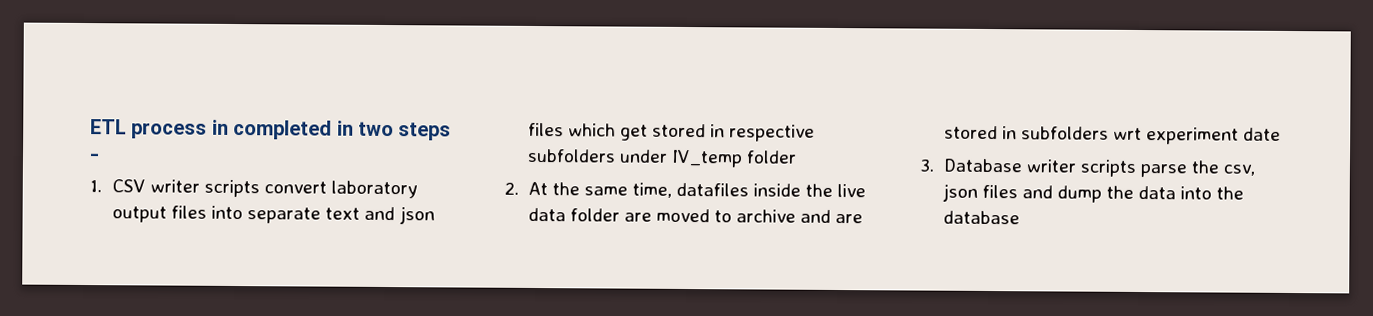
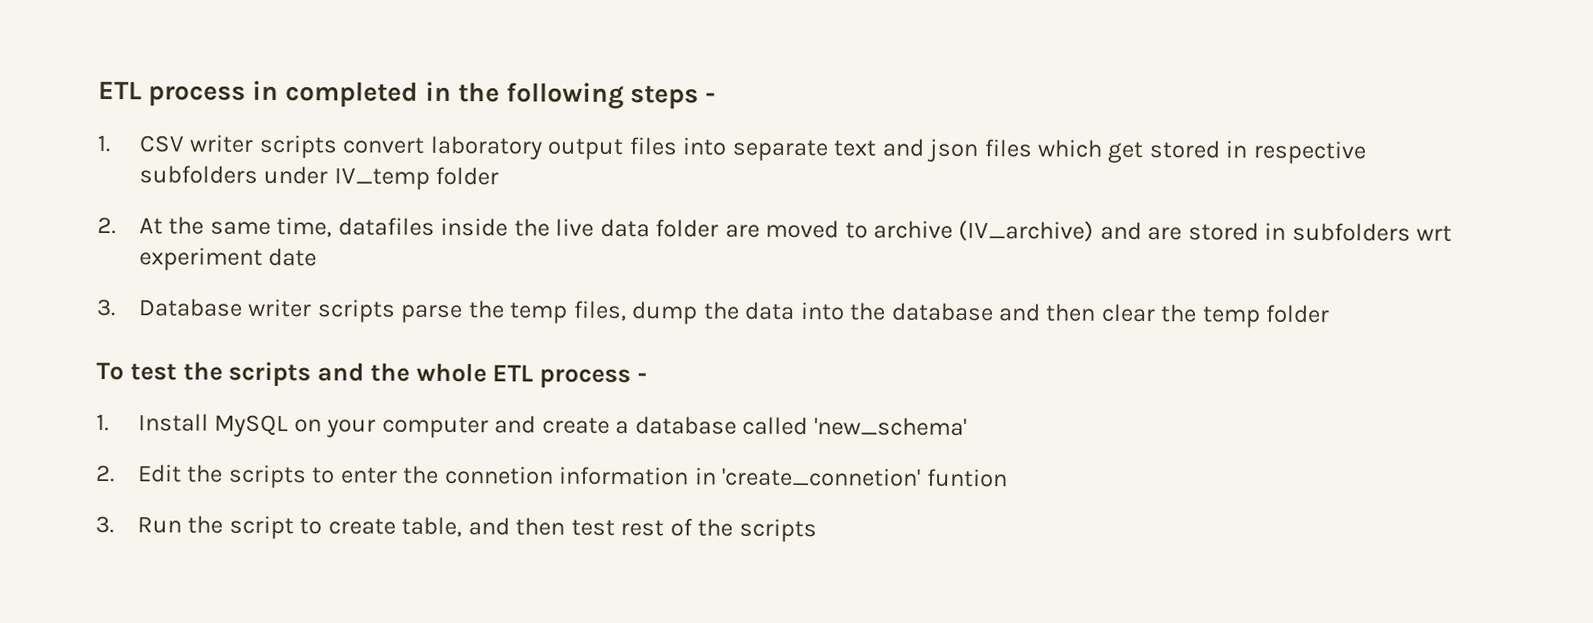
[358,121,394,137] two -> [457,82,624,109] the following
(797, 216) none -> [958,219,1095,242] (IV_archive)
[1223,164,1256,176] [941,183,1053,202] csv, json files and -> [509,300,627,324] temp files,
(1020, 217) none -> [997,303,1331,328] [96,361,647,389] [96,413,967,439] [96,464,1008,489] [95,515,817,543] and then clear the temp folder // To test the scripts and the whole ETL process - // 1. Install MySQL on your computer and create a database called 'new_schema' // 2. Edit the scripts to enter the connetion information in 'create_connetion' funtion // 3. Run the script to create table, and then test rest of the scripts

